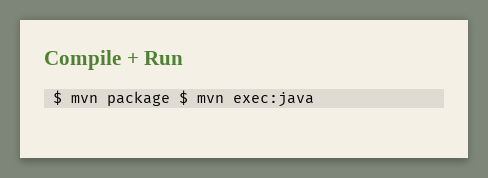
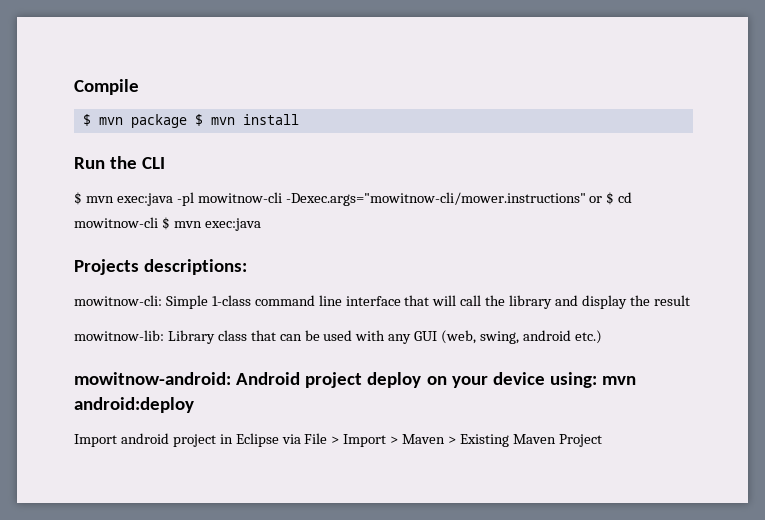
[126,51,184,65] + Run -> (139, 87) none
[233,92,315,107] exec:java -> [242,114,299,125] [74,156,166,169] [74,192,633,206] [74,217,261,231] [74,259,248,275] [74,295,690,309] [74,330,602,344] [74,372,637,388] [74,397,194,413] [74,433,602,447] install // Run the CLI // $ mvn exec:java -pl mowitnow-cli -Dexec.args="mowitnow-cli/mower.instructions" or $ cd mowitnow-cli $ mvn exec:java // Projects descriptions: // mowitnow-cli: Simple 1-class command line interface that will call the library and display the result // mowitnow-lib: Library class that can be used with any GUI (web, swing, android etc.) // mowitnow-android: Android project deploy on your device using: mvn android:deploy // Import android project in Eclipse via File > Import > Maven > Existing Maven Project

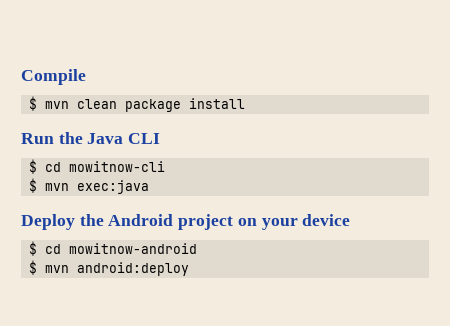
[130,114,235,128] package $ mvn -> [77,99,182,112] clean package
(138, 162) none -> [87,133,124,144] Java
[74,192,633,206] [74,217,261,231] [74,259,248,275] [74,295,690,309] [74,330,602,344] [74,372,231,385] // $ mvn exec:java -pl mowitnow-cli -Dexec.args="mowitnow-cli/mower.instructions" or $ cd mowitnow-cli $ mvn exec:java // Projects descriptions: // mowitnow-cli: Simple 1-class command line interface that will call the library and display the result // mowitnow-lib: Library class that can be used with any GUI (web, swing, android etc.) // mowitnow-android: -> [29,159,166,174] [29,178,150,194] [21,214,104,230] // $ cd mowitnow-cli // $ mvn exec:java // Deploy the
[367,372,422,388] deploy -> (234, 222) none
[549,372,637,388] [74,397,194,413] [74,433,602,447] using: mvn android:deploy // Import android project in Eclipse via File > Import > Maven > Existing Maven Project -> [29,241,198,256] [29,260,190,276] // $ cd mowitnow-android // $ mvn android:deploy

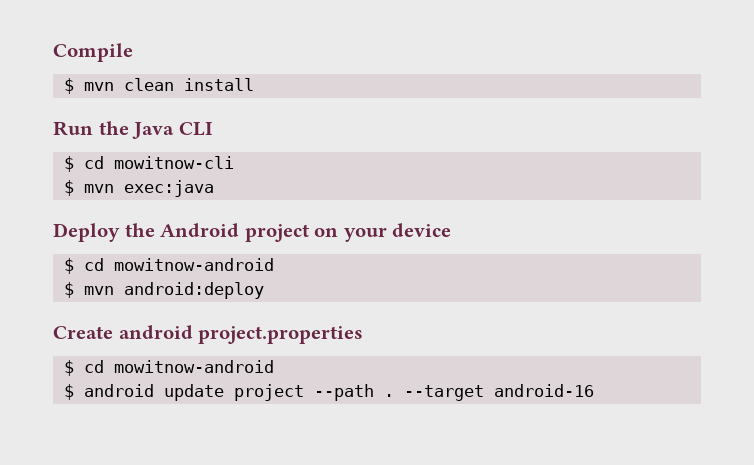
[125,99,182,112] package -> (175, 84) none
(190, 269) none -> [53,325,364,344] [64,360,275,376] [64,384,595,401] // Create android project.properties // $ cd mowitnow-android // $ android update project --path . --target android-16

